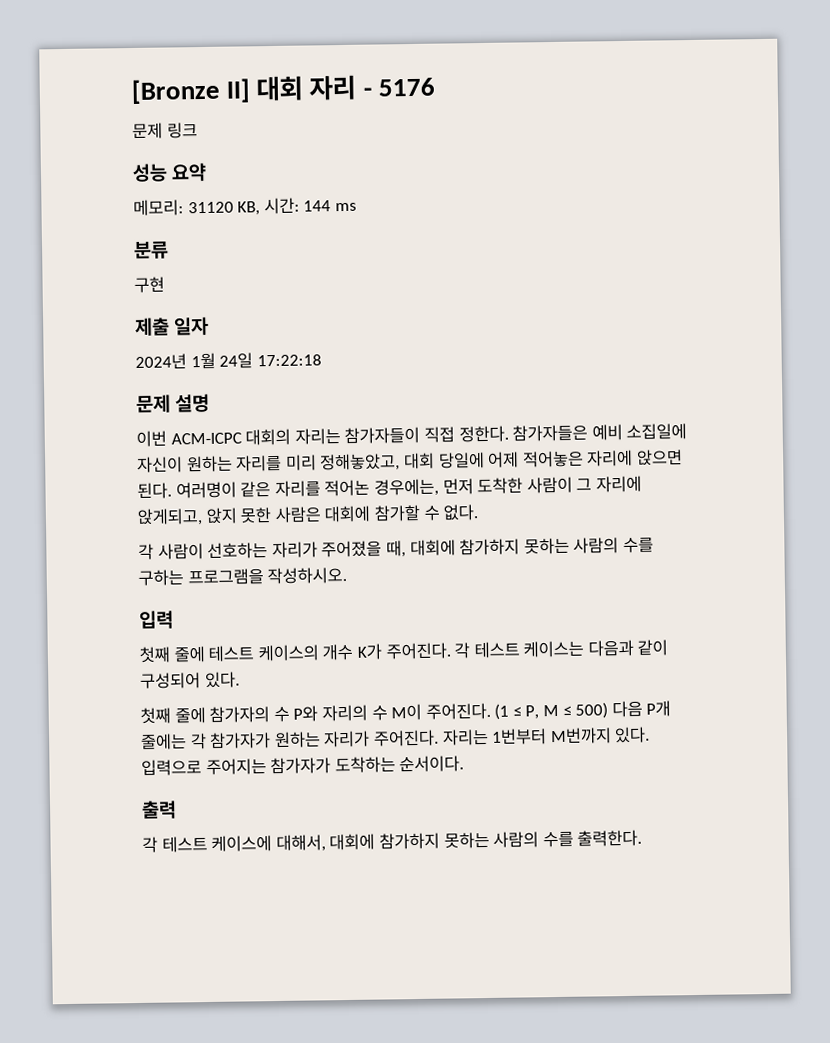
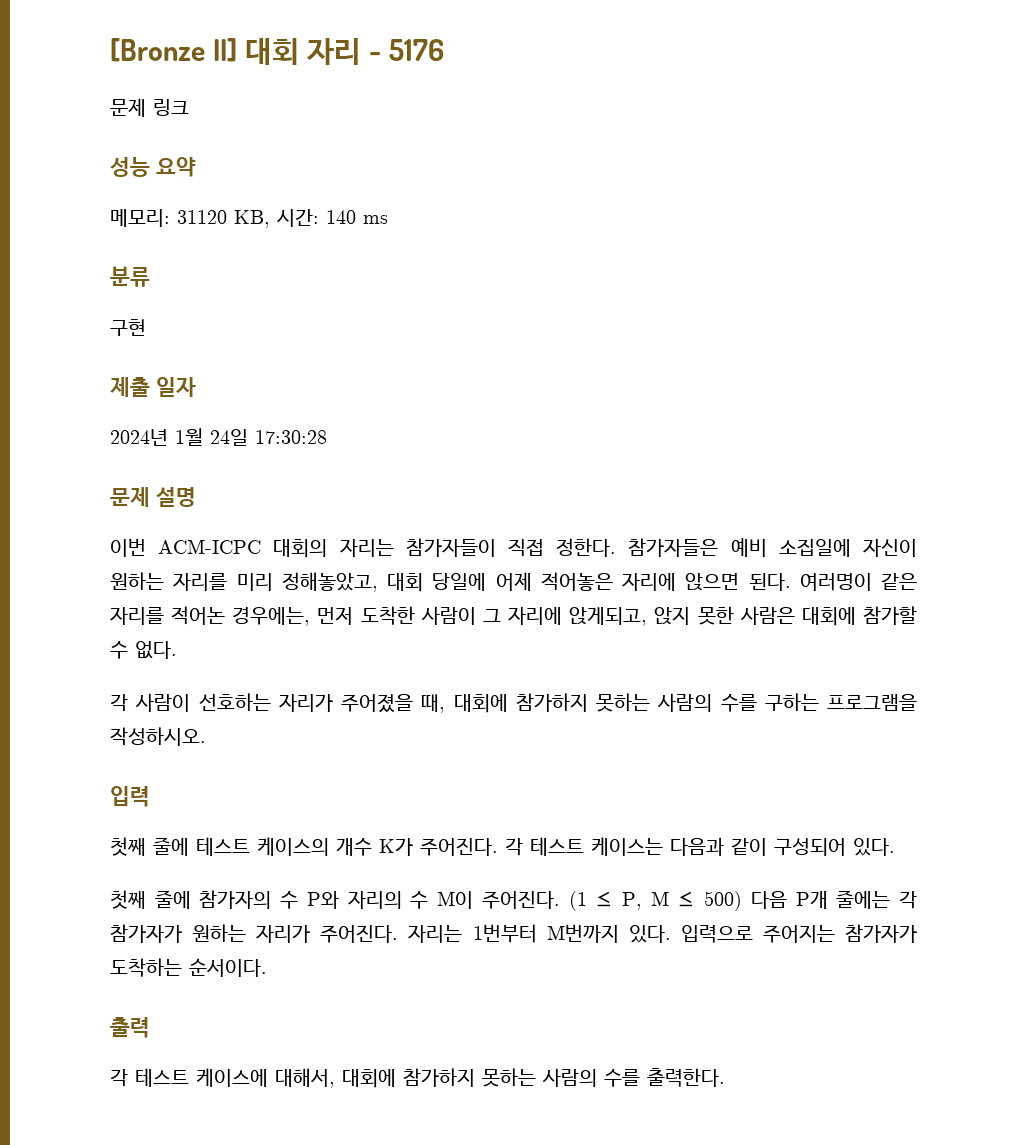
[303,200,332,212] 144 -> [326,210,356,224] 140
[256,354,322,367] 17:22:18 -> [255,430,327,444] 17:30:28

